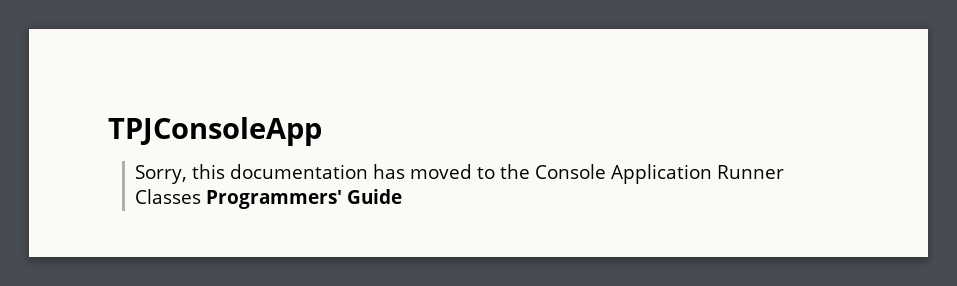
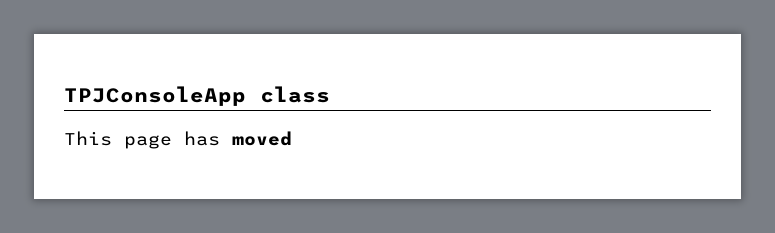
[135,164,785,184] [135,189,403,209] // Sorry, this documentation has moved to the Console Application Runner Classes Programmers' Guide -> [260,86,330,103] [64,131,292,149] class // This page has moved

